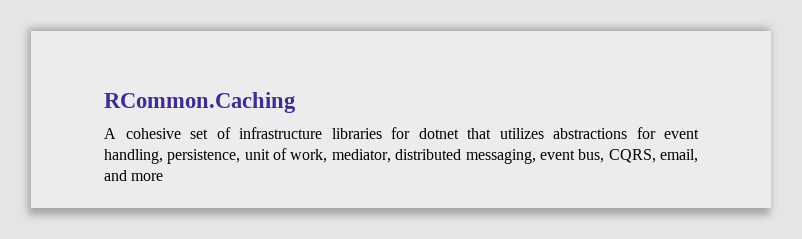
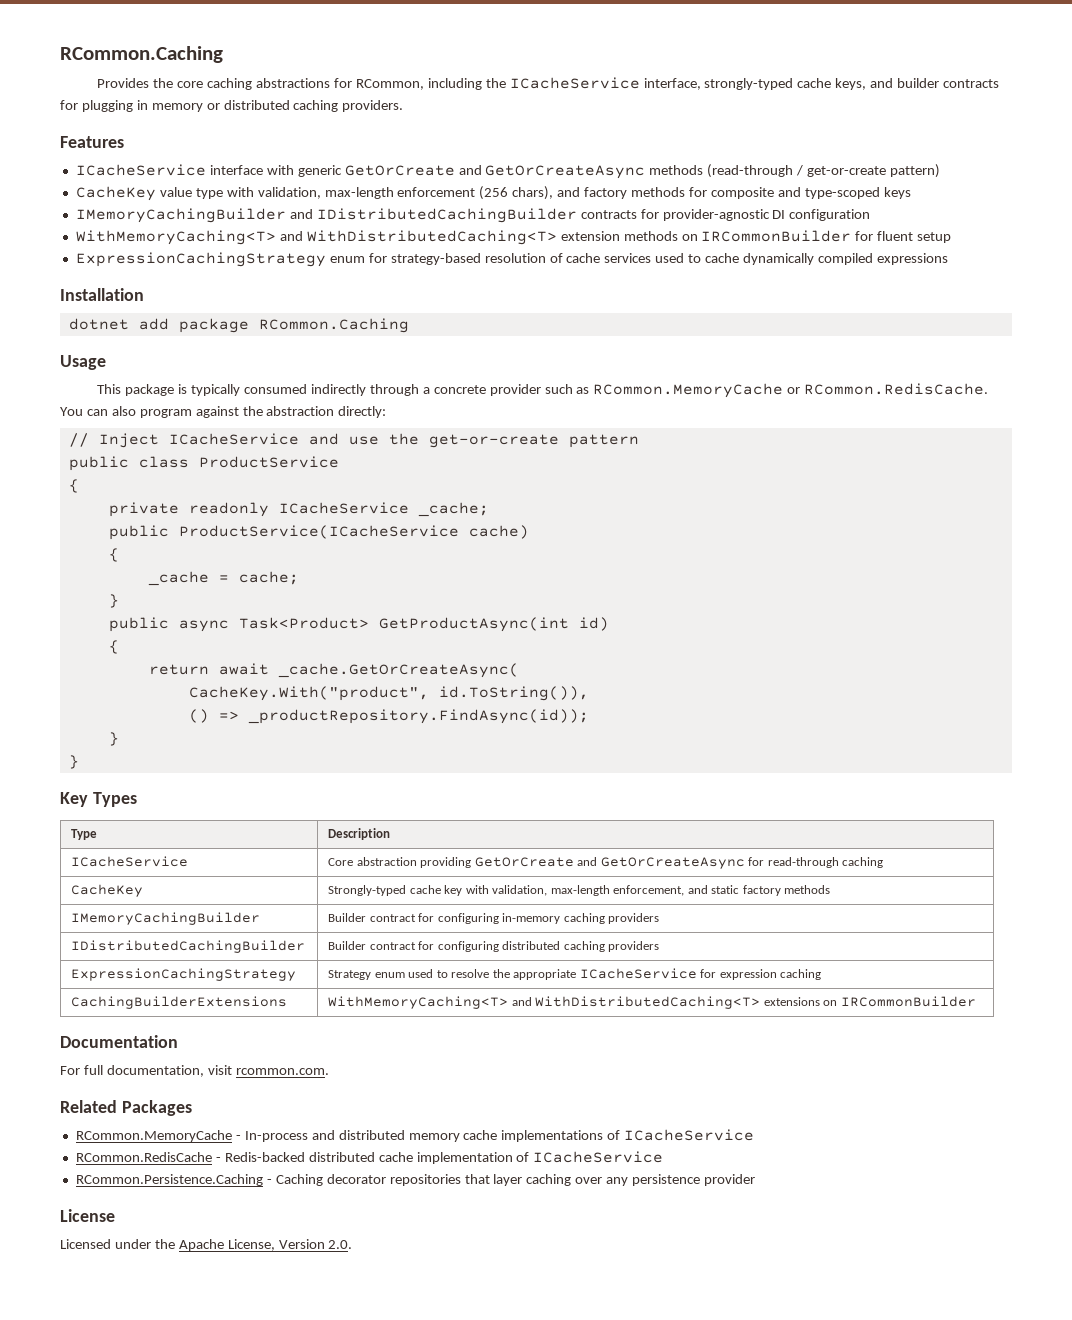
[104,92,296,113] [104,127,699,139] [104,148,699,164] [104,170,164,181] RCommon.Caching // A cohesive set of infrastructure libraries for dotnet that utilizes abstractions for event handling, persistence, unit of work, mediator, distributed messaging, event bus, CQRS, email, and more -> [60,46,223,63] [97,77,1000,90] [60,100,404,112] [60,136,124,148] [75,164,941,179] [75,186,911,201] [75,208,871,223] [75,230,952,245] [75,252,948,267] [60,288,144,301] [68,318,409,333] [60,355,106,370] [97,383,989,398] [60,406,387,418] [68,433,639,448] [68,456,339,471] [68,479,79,493] [108,502,489,517] [108,525,529,540] [108,548,119,562] [147,571,299,586] [108,594,119,608] [108,617,609,632] [108,640,119,654] [148,663,519,678] [188,686,589,701] [188,709,589,724] [108,732,119,746] [68,755,79,769] [60,792,137,807] [71,829,98,840] [328,828,391,840] [71,856,189,867] [328,857,884,869] [71,884,144,897] [328,885,831,896] [71,912,261,925] [328,913,660,924] [71,940,306,953] [328,941,660,952] [71,968,297,981] [328,968,822,980] [71,996,288,1009] [328,996,976,1009] [60,1035,178,1048] [60,1065,329,1077] [60,1100,192,1116] [75,1129,755,1142] [75,1151,664,1164] [75,1174,756,1186] [60,1209,115,1222] [60,1239,353,1251] RCommon.Caching // Provides the core caching abstractions for RCommon, including the ICacheService interface, strongly-typed cache keys, and builder contracts for plugging in memory or distributed caching providers. // Features // ICacheService interface with generic GetOrCreate and GetOrCreateAsync methods (read-through / get-or-create pattern) // CacheKey value type with validation, max-length enforcement (256 chars), and factory methods for composite and type-scoped keys // IMemoryCachingBuilder and IDistributedCachingBuilder contracts for provider-agnostic DI configuration // WithMemoryCaching<T> and WithDistributedCaching<T> extension methods on IRCommonBuilder for fluent setup // ExpressionCachingStrategy enum for strategy-based resolution of cache services used to cache dynamically compiled expressions // Installation // dotnet add package RCommon.Caching // Usage // This package is typically consumed indirectly through a concrete provider such as RCommon.MemoryCache or RCommon.RedisCache. You can also program against the abstraction directly: // // Inject ICacheService and use the get-or-create pattern // public class ProductService // { // private readonly ICacheService _cache; // public ProductService(ICacheService cache) // { // _cache = cache; // } // public async Task<Product> GetProductAsync(int id) // { // return await _cache.GetOrCreateAsync( // CacheKey.With("product", id.ToString()), // () => _productRepository.FindAsync(id)); // } // } // Key Types // Type | Description // ICacheService | Core abstraction providing GetOrCreate and GetOrCreateAsync for read-through caching // CacheKey | Strongly-typed cache key with validation, max-length enforcement, and static factory methods // IMemoryCachingBuilder | Builder contract for configuring in-memory caching providers // IDistributedCachingBuilder | Builder contract for configuring distributed caching providers // ExpressionCachingStrategy | Strategy enum used to resolve the appropriate ICacheService for expression caching // CachingBuilderExtensions | WithMemoryCaching<T> and WithDistributedCaching<T> extensions on IRCommonBuilder // Documentation // For full documentation, visit rcommon.com. // Related Packages // RCommon.MemoryCache - In-process and distributed memory cache implementations of ICacheService // RCommon.RedisCache - Redis-backed distributed cache implementation of ICacheService // RCommon.Persistence.Caching - Caching decorator repositories that layer caching over any persistence provider // License // Licensed under the Apache License, Version 2.0.

